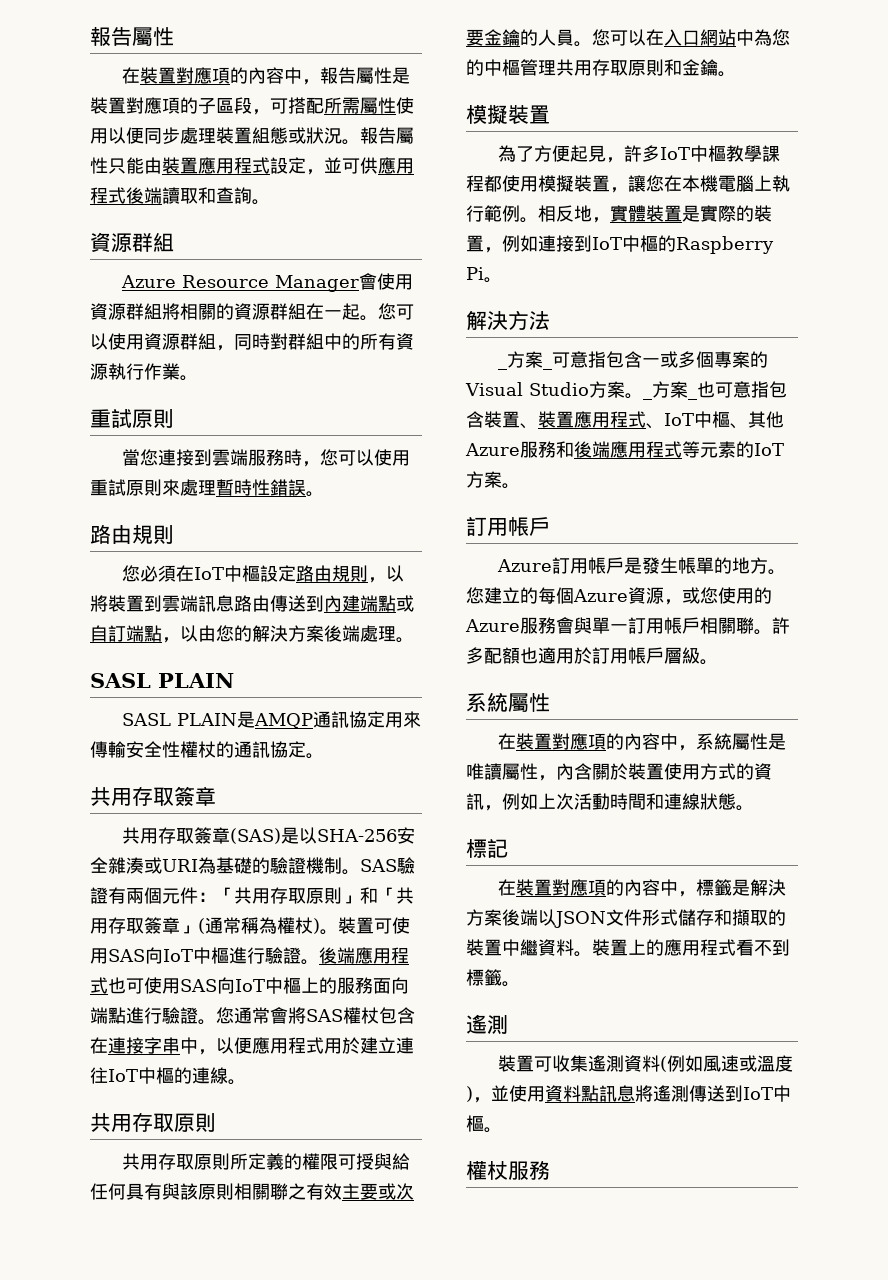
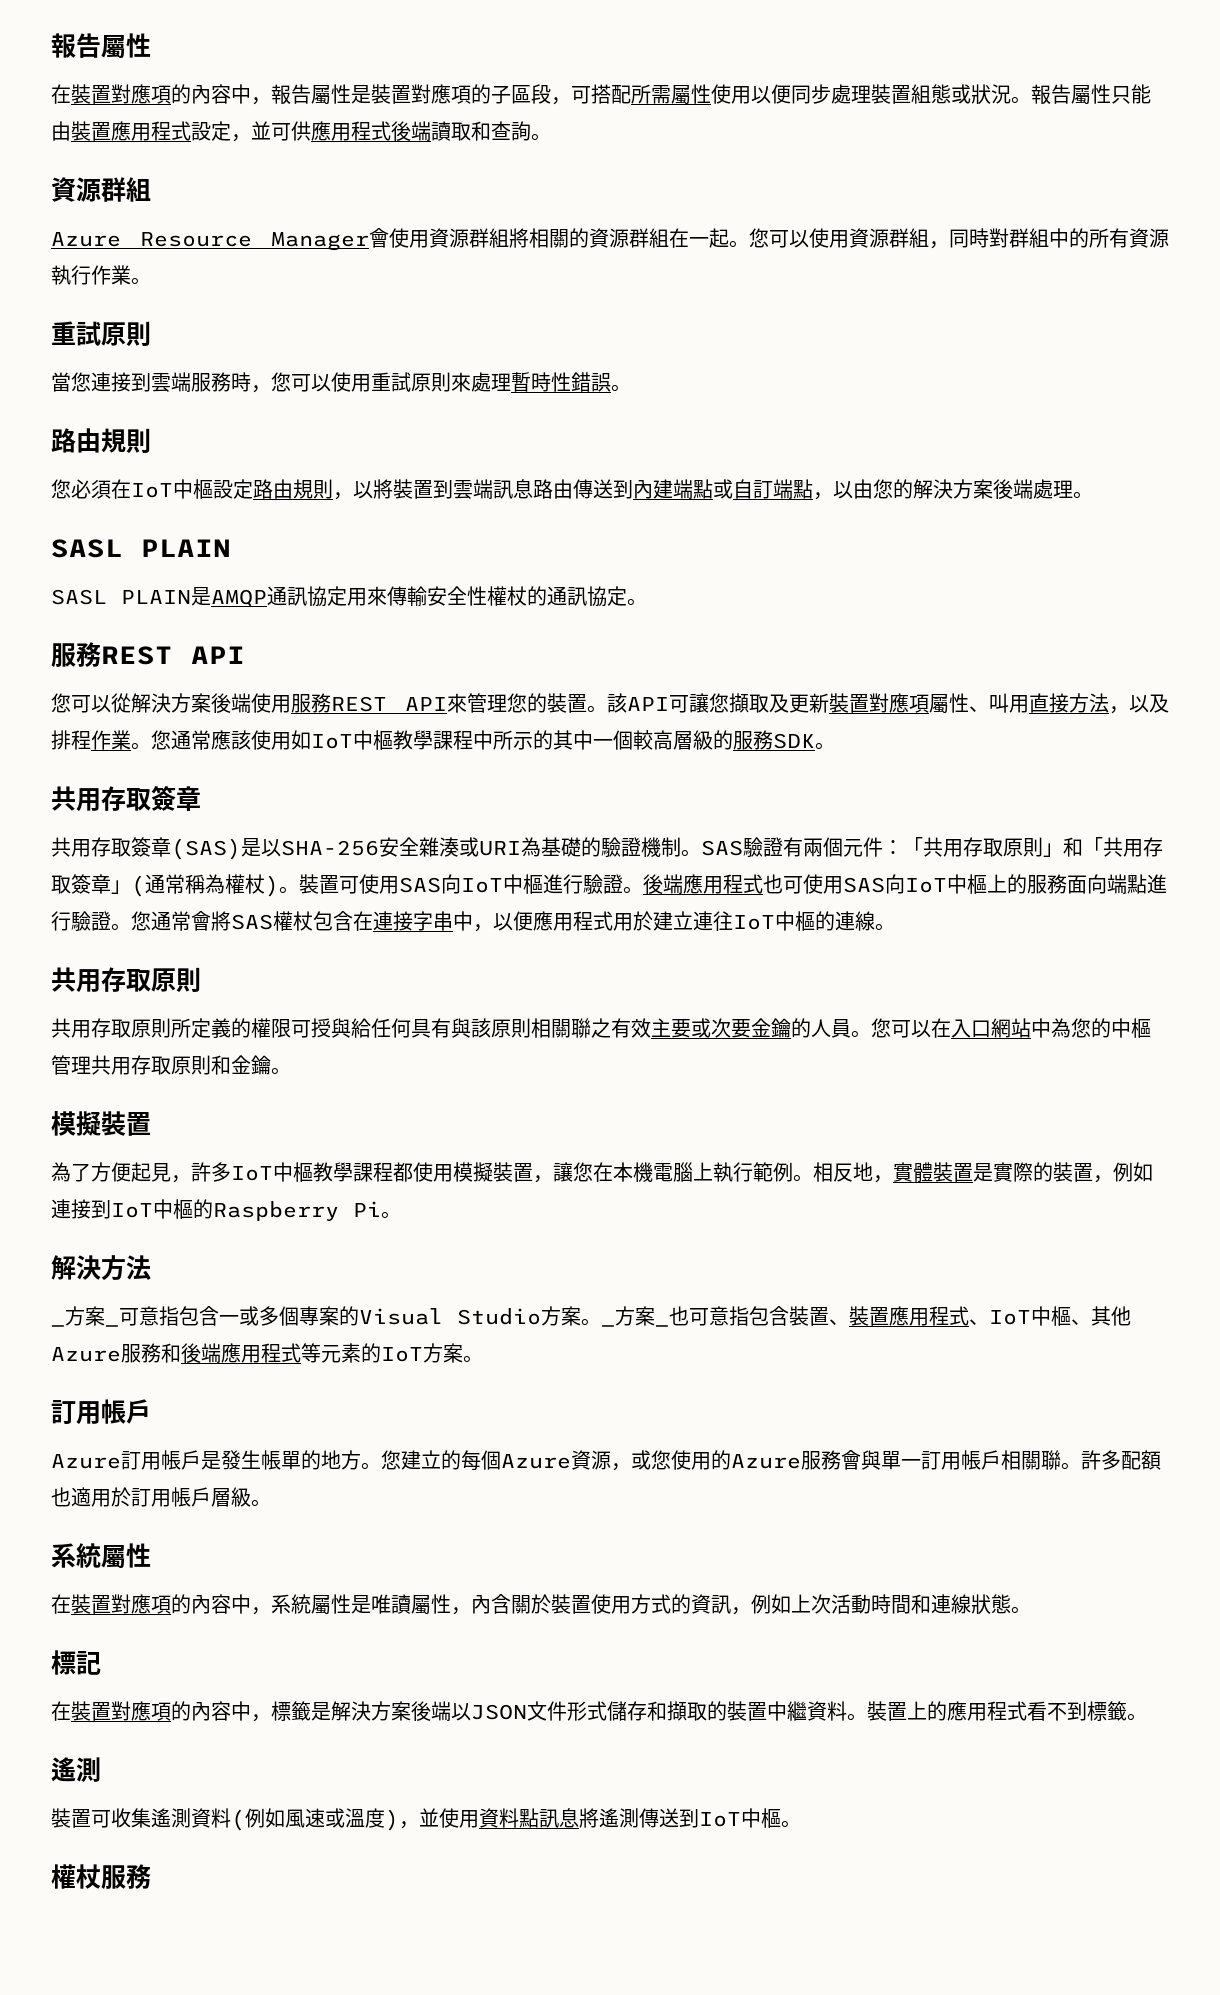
(324, 756) none -> [51,642,245,667] [51,693,1169,714] [51,730,835,750] // 服務REST API // 您可以從解決方案後端使用服務REST API來管理您的裝置。該API可讓您擷取及更新裝置對應項屬性、叫用直接方法，以及排程作業。您通常應該使用如IoT中樞教學課程中所示的其中一個較高層級的服務SDK。

